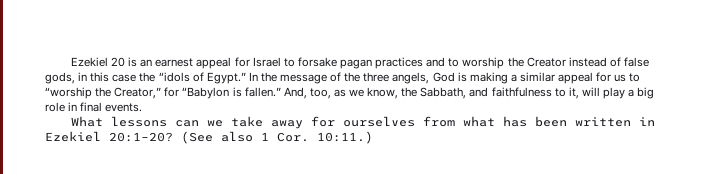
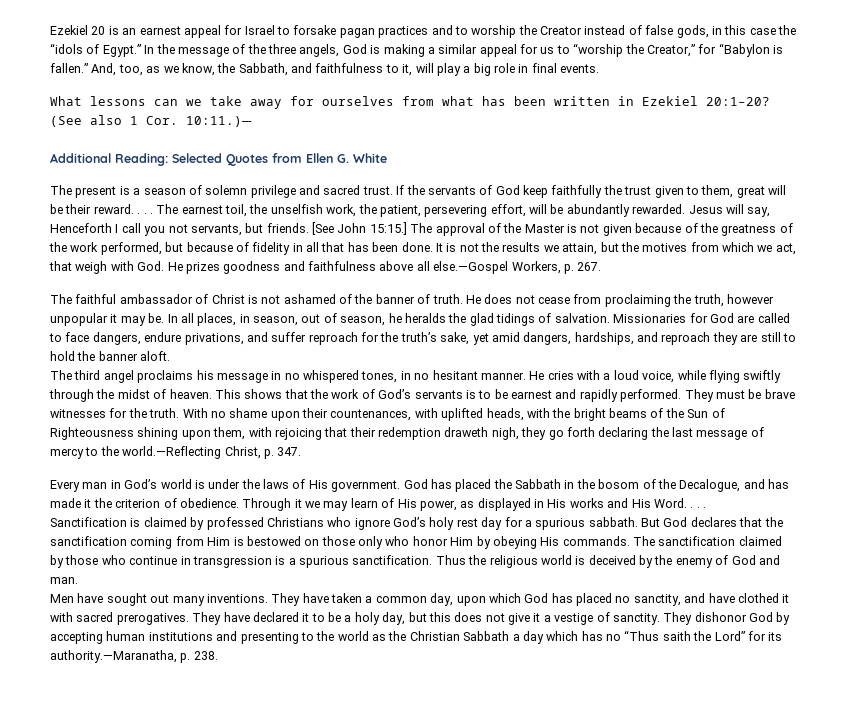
[317,131,373,144] 10:11.) -> [186,116,252,127] [50,153,387,166] [50,185,786,198] [50,204,771,217] [50,222,793,236] [49,242,796,255] [49,261,602,274] [50,294,774,307] [50,313,790,326] [49,332,796,345] [50,351,171,361] [50,370,782,383] [49,389,795,402] [50,408,725,421] [50,427,764,440] [50,446,302,459] [50,479,789,492] [50,498,706,511] [50,517,783,530] [50,536,782,549] [50,555,780,568] [50,577,78,584] [50,593,790,606] [50,612,791,625] [50,630,783,644] [50,650,218,663] 10:11.)--- // Additional Reading: Selected Quotes from Ellen G. White // The present is a season of solemn privilege and sacred trust. If the servants of God keep faithfully the trust given to them, great will be their reward. . . . The earnest toil, the unselfish work, the patient, persevering effort, will be abundantly rewarded. Jesus will say, Henceforth I call you not servants, but friends. [See John 15:15.] The approval of the Master is not given because of the greatness of the work performed, but because of fidelity in all that has been done. It is not the results we attain, but the motives from which we act, that weigh with God. He prizes goodness and faithfulness above all else.—Gospel Workers, p. 267. // The faithful ambassador of Christ is not ashamed of the banner of truth. He does not cease from proclaiming the truth, however unpopular it may be. In all places, in season, out of season, he heralds the glad tidings of salvation. Missionaries for God are called to face dangers, endure privations, and suffer reproach for the truth’s sake, yet amid dangers, hardships, and reproach they are still to hold the banner aloft. // The third angel proclaims his message in no whispered tones, in no hesitant manner. He cries with a loud voice, while flying swiftly through the midst of heaven. This shows that the work of God’s servants is to be earnest and rapidly performed. They must be brave witnesses for the truth. With no shame upon their countenances, with uplifted heads, with the bright beams of the Sun of Righteousness shining upon them, with rejoicing that their redemption draweth nigh, they go forth declaring the last message of mercy to the world.—Reflecting Christ, p. 347. // Every man in God’s world is under the laws of His government. God has placed the Sabbath in the bosom of the Decalogue, and has made it the criterion of obedience. Through it we may learn of His power, as displayed in His works and His Word. . . . // Sanctification is claimed by professed Christians who ignore God’s holy rest day for a spurious sabbath. But God declares that the sanctification coming from Him is bestowed on those only who honor Him by obeying His commands. The sanctification claimed by those who continue in transgression is a spurious sanctification. Thus the religious world is deceived by the enemy of God and man. // Men have sought out many inventions. They have taken a common day, upon which God has placed no sanctity, and have clothed it with sacred prerogatives. They have declared it to be a holy day, but this does not give it a vestige of sanctity. They dishonor God by accepting human institutions and presenting to the world as the Christian Sabbath a day which has no “Thus saith the Lord” for its authority.—Maranatha, p. 238.

